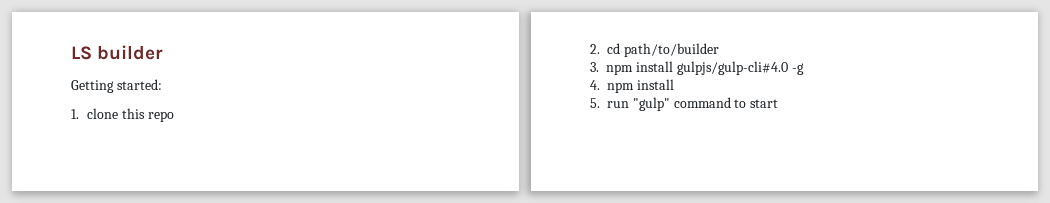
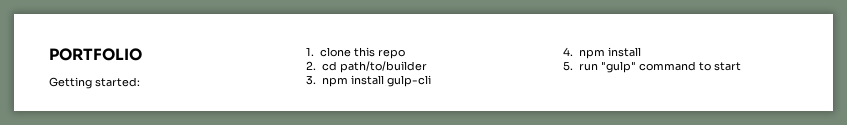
[71,45,164,60] LS builder -> [49,48,142,61] PORTFOLIO
[676,61,804,75] gulpjs/gulp-cli#4.0 -g -> [386,75,431,87] gulp-cli

